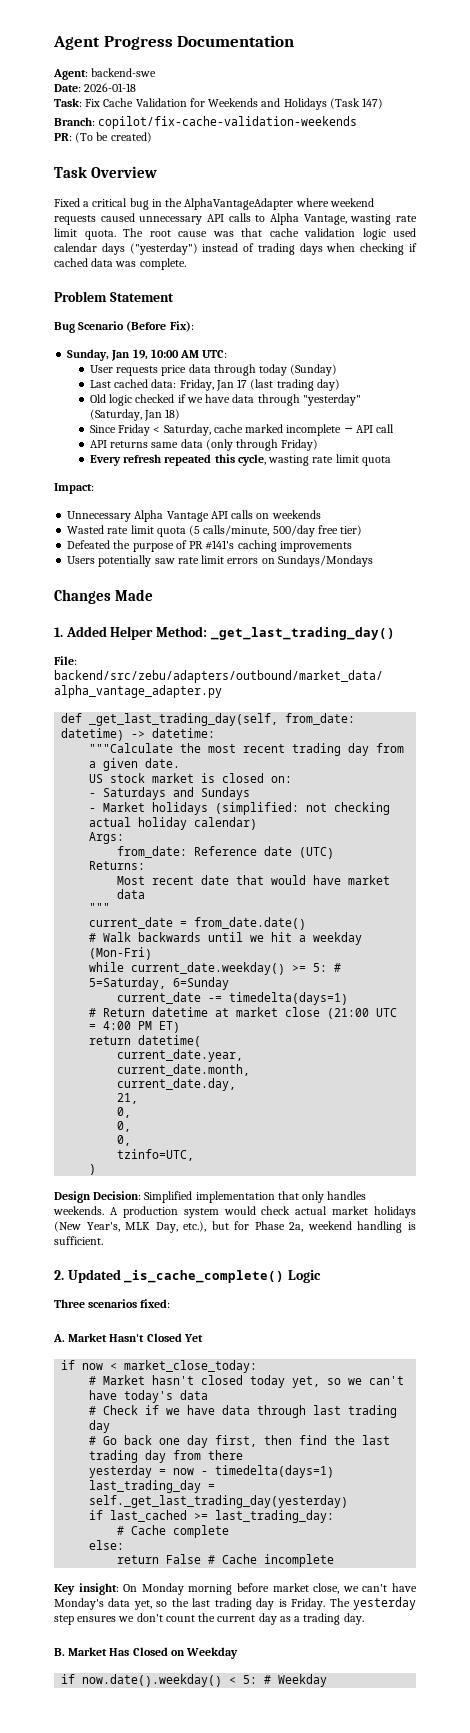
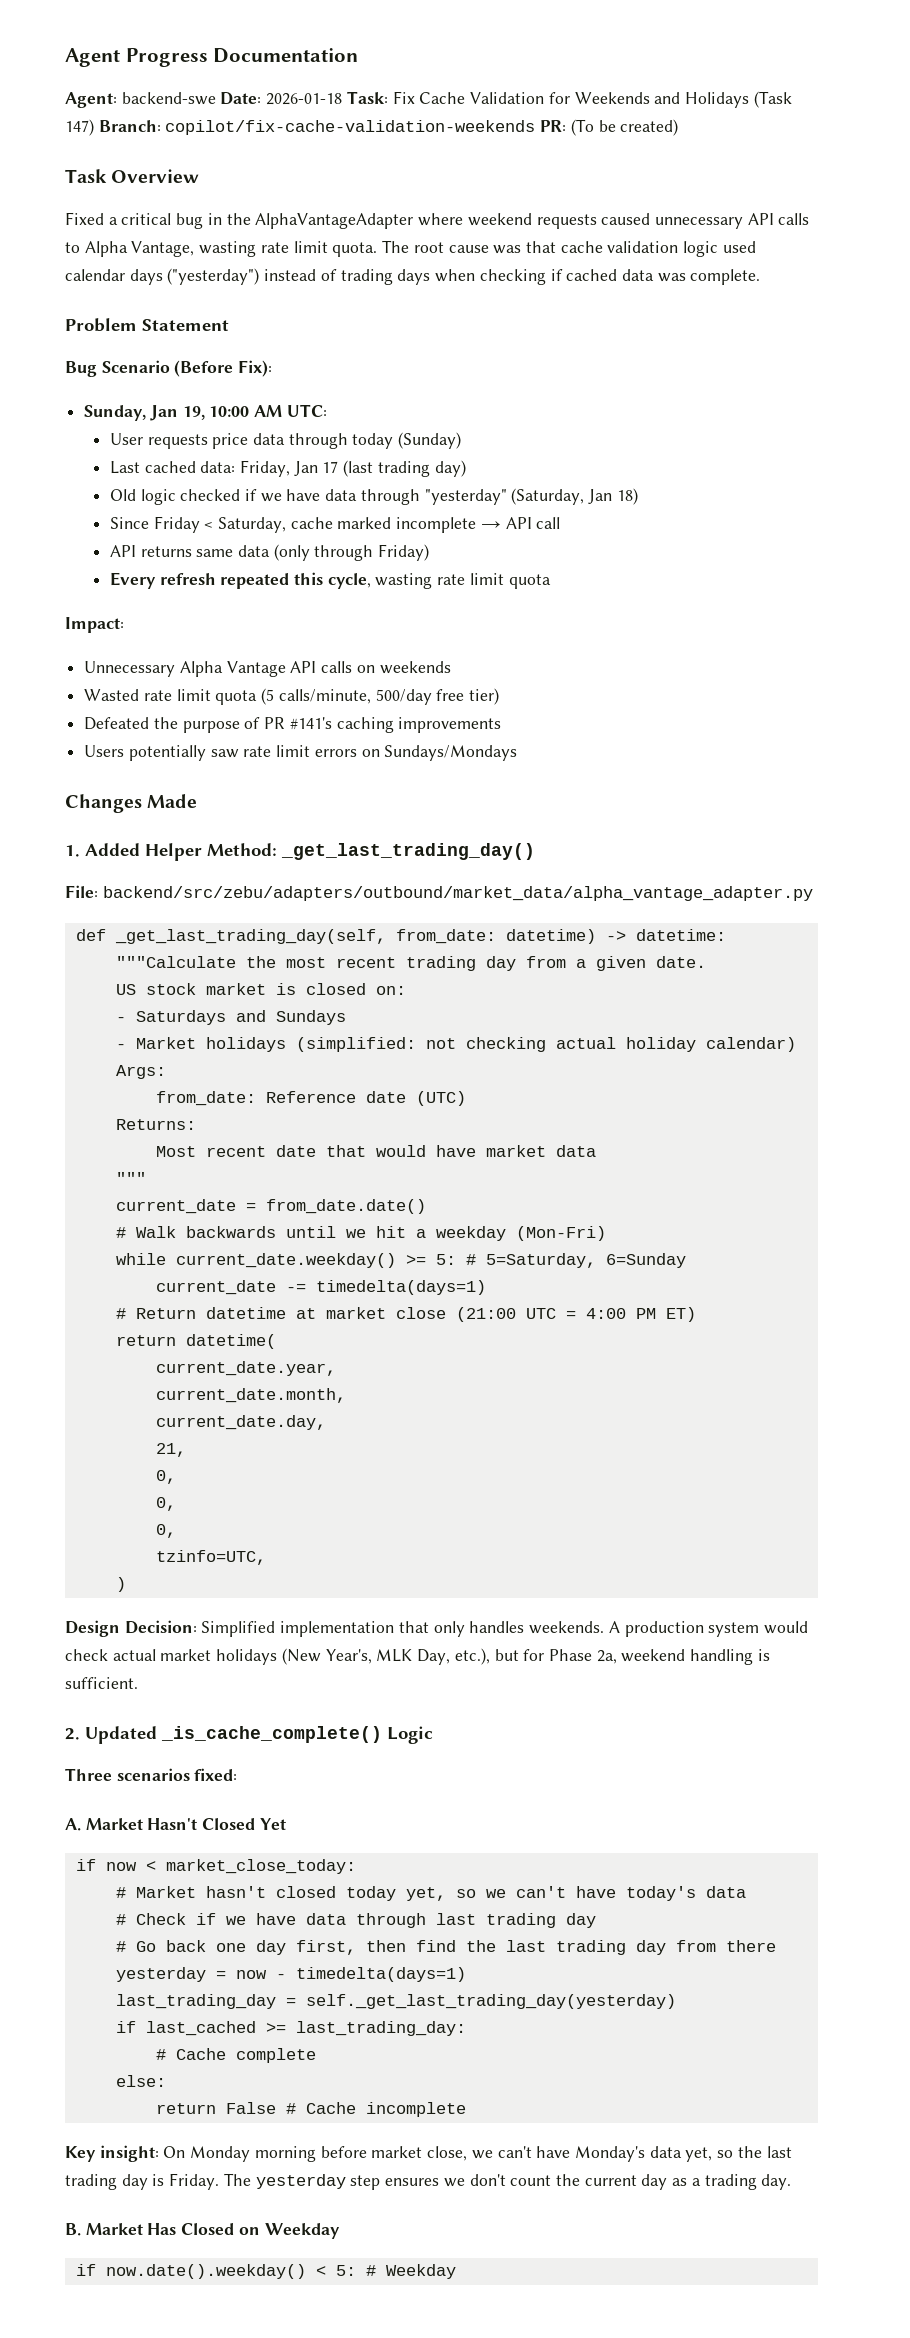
(157, 72) // -> (216, 98) none
(137, 87) // -> (343, 99) none
(384, 103) // -> (94, 127) none
(358, 122) // -> (536, 127) none

